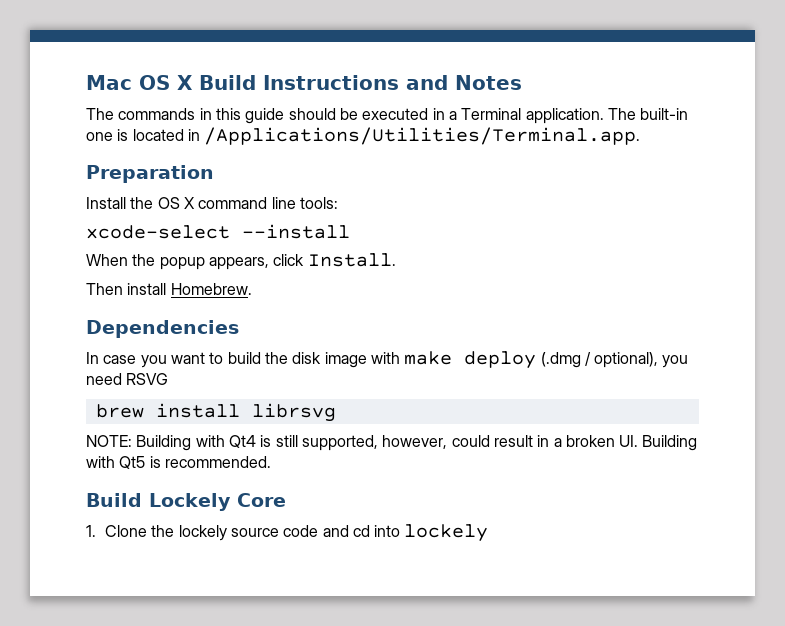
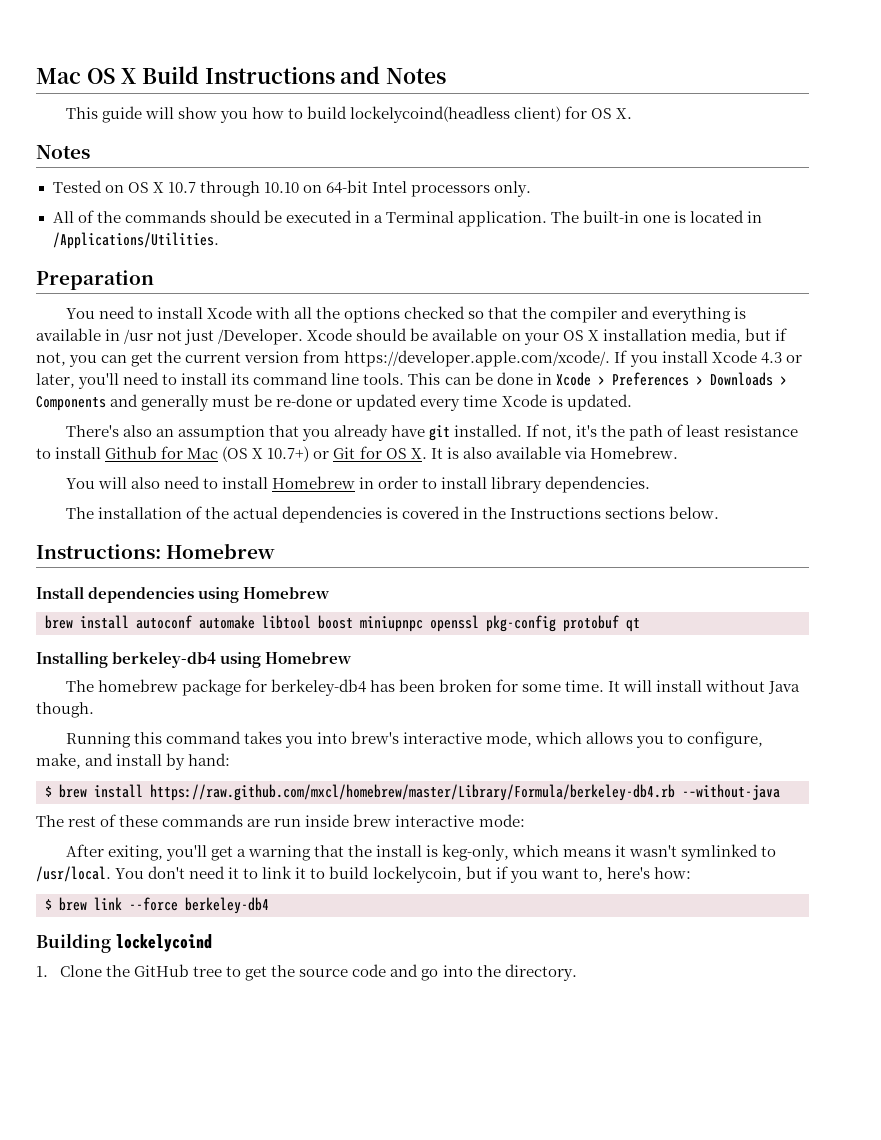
[86,108,285,124] The commands in this guide -> [65,106,633,123] [36,145,90,159] [52,180,532,197] [52,210,206,223] This guide will show you how to build lockelycoind(headless client) for OS X. // Notes // Tested on OS X 10.7 through 10.10 on 64-bit Intel processors only. // All of the commands
[204,127,641,145] /Applications/Utilities/Terminal.app. -> [52,232,219,249] /Applications/Utilities.
[86,197,338,209] [86,224,350,239] [86,253,396,270] [86,283,252,295] [86,320,239,338] [86,351,689,369] [86,373,169,385] [95,403,336,422] [86,435,698,451] [86,456,271,469] [86,493,286,511] [86,524,489,542] Install the OS X command line tools: // xcode-select --install // When the popup appears, click Install. // Then install Homebrew. // Dependencies // In case you want to build the disk image with make deploy (.dmg / optional), you need RSVG // brew install librsvg // NOTE: Building with Qt4 is still supported, however, could result in a broken UI. Building with Qt5 is recommended. // Build Lockely Core // 1. Clone the lockely source code and cd into lockely -> [65,306,747,323] [36,328,787,345] [36,350,802,367] [36,372,787,389] [36,394,632,411] [65,424,799,441] [36,446,678,462] [65,476,651,493] [65,506,720,523] [36,543,276,559] [36,586,331,603] [45,615,640,632] [36,651,353,668] [65,679,801,696] [36,702,94,718] [65,731,764,748] [36,753,231,770] [45,784,780,801] [36,814,525,827] [65,844,777,861] [36,866,691,883] [45,897,269,914] [36,933,212,953] [36,964,577,981] You need to install Xcode with all the options checked so that the compiler and everything is available in /usr not just /Developer. Xcode should be available on your OS X installation media, but if not, you can get the current version from https://developer.apple.com/xcode/. If you install Xcode 4.3 or later, you'll need to install its command line tools. This can be done in Xcode > Preferences > Downloads > Components and generally must be re-done or updated every time Xcode is updated. // There's also an assumption that you already have git installed. If not, it's the path of least resistance to install Github for Mac (OS X 10.7+) or Git for OS X. It is also available via Homebrew. // You will also need to install Homebrew in order to install library dependencies. // The installation of the actual dependencies is covered in the Instructions sections below. // Instructions: Homebrew // Install dependencies using Homebrew // brew install autoconf automake libtool boost miniupnpc openssl pkg-config protobuf qt // Installing berkeley-db4 using Homebrew // The homebrew package for berkeley-db4 has been broken for some time. It will install without Java though. // Running this command takes you into brew's interactive mode, which allows you to configure, make, and install by hand: // $ brew install https://raw.github.com/mxcl/homebrew/master/Library/Formula/berkeley-db4.rb -–without-java // The rest of these commands are run inside brew interactive mode: // After exiting, you'll get a warning that the install is keg-only, which means it wasn't symlinked to /usr/local. You don't need it to link it to build lockelycoin, but if you want to, here's how: // $ brew link --force berkeley-db4 // Building lockelycoind // 1. Clone the GitHub tree to get the source code and go into the directory.

